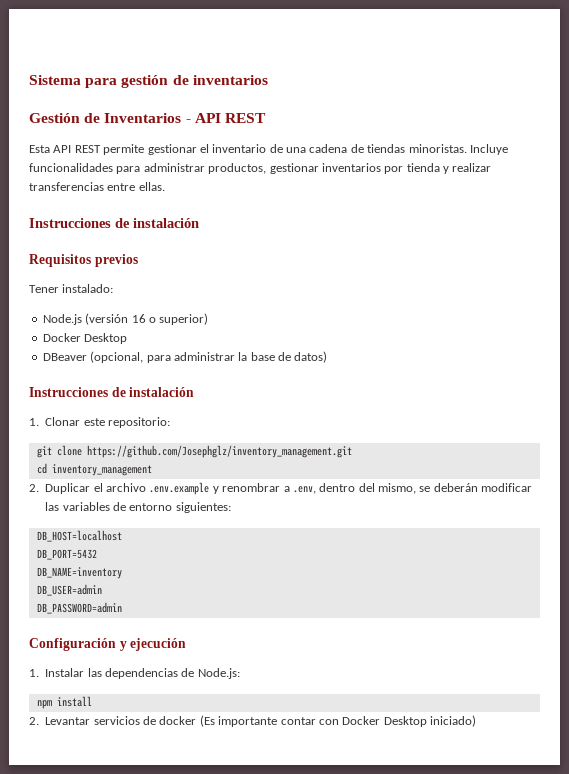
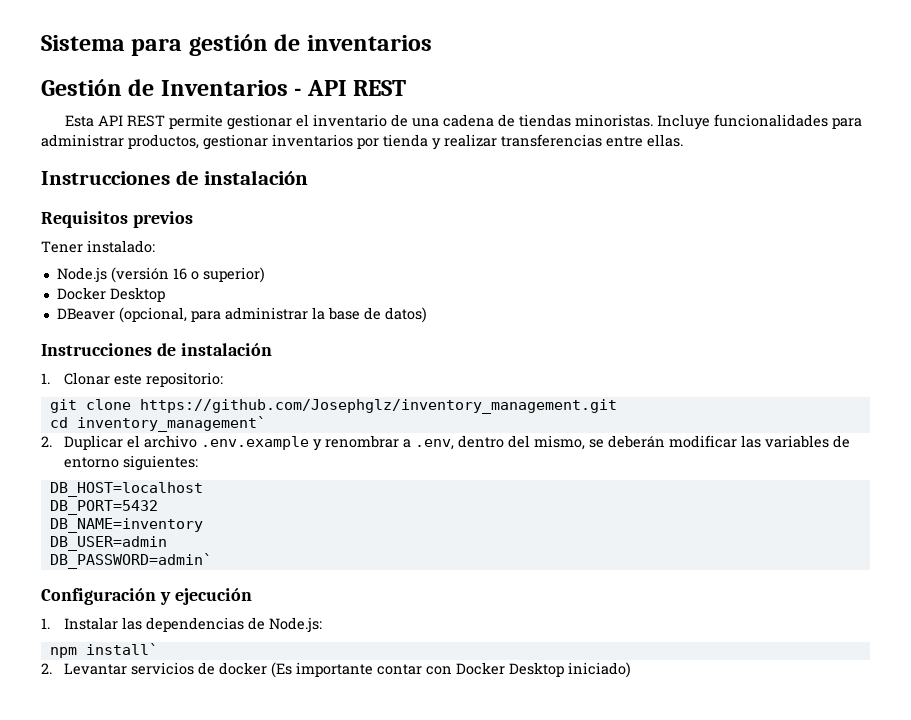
[51,464,152,476] inventory_management -> [76,416,266,432] inventory_management`
[36,602,122,614] DB_PASSWORD=admin -> [49,553,212,569] DB_PASSWORD=admin`
[56,696,92,707] install -> [85,643,158,655] install`

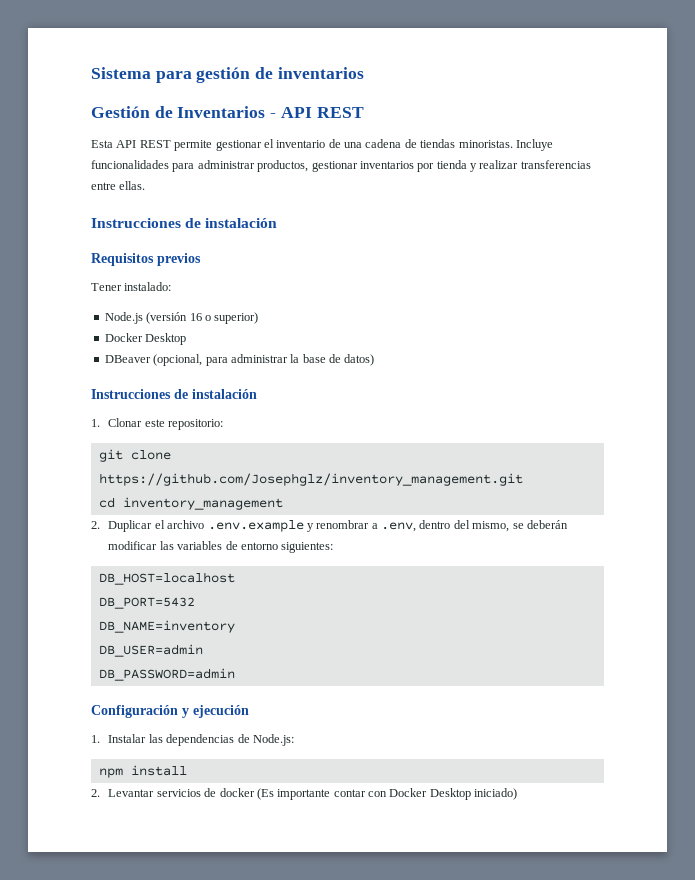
[76,416,266,432] inventory_management` -> [122,497,283,510] inventory_management
[49,553,212,569] DB_PASSWORD=admin` -> [98,668,235,681] DB_PASSWORD=admin
[85,643,158,655] install` -> [130,765,187,776] install

